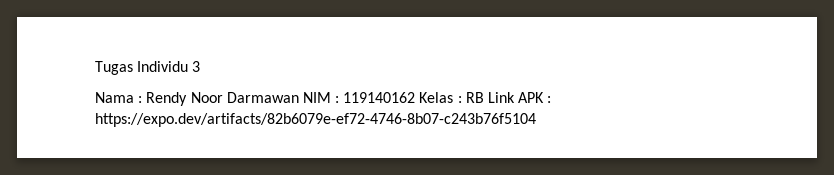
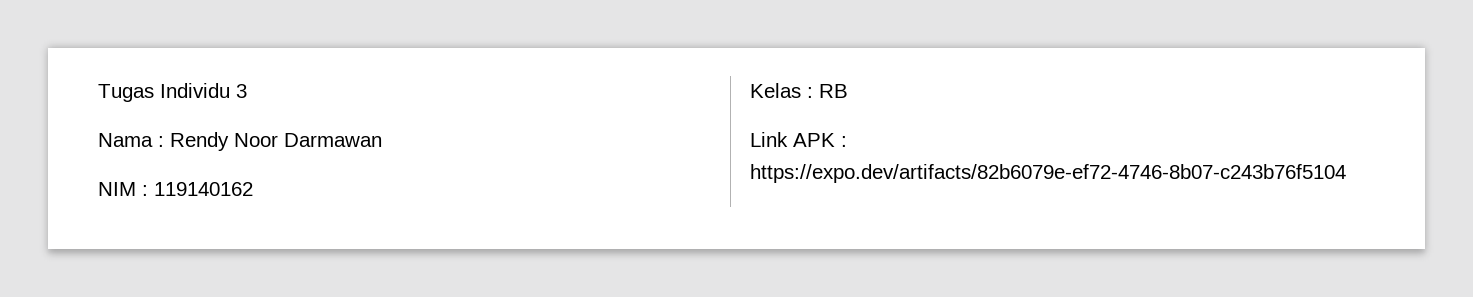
(299, 97) none -> (382, 140) //
(416, 97) none -> (253, 189) //
(484, 97) none -> (848, 91) //

